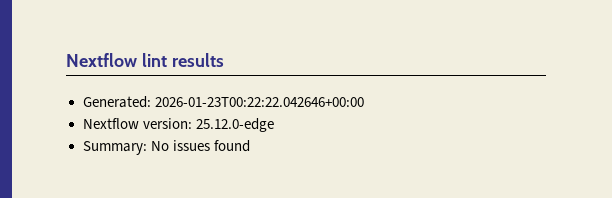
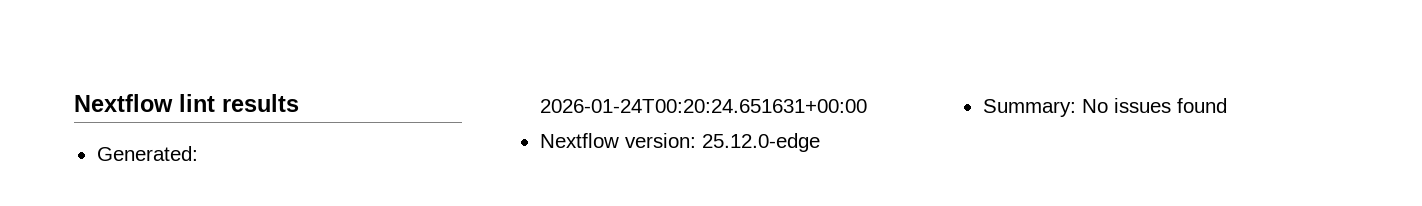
[154,97,364,107] 2026-01-23T00:22:22.042646+00:00 -> [539,99,867,113] 2026-01-24T00:20:24.651631+00:00

